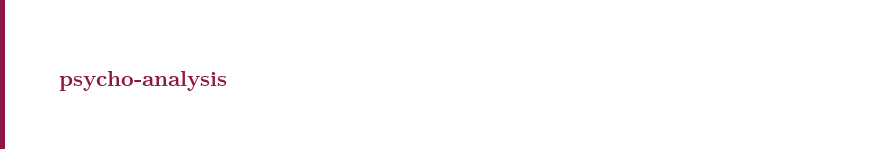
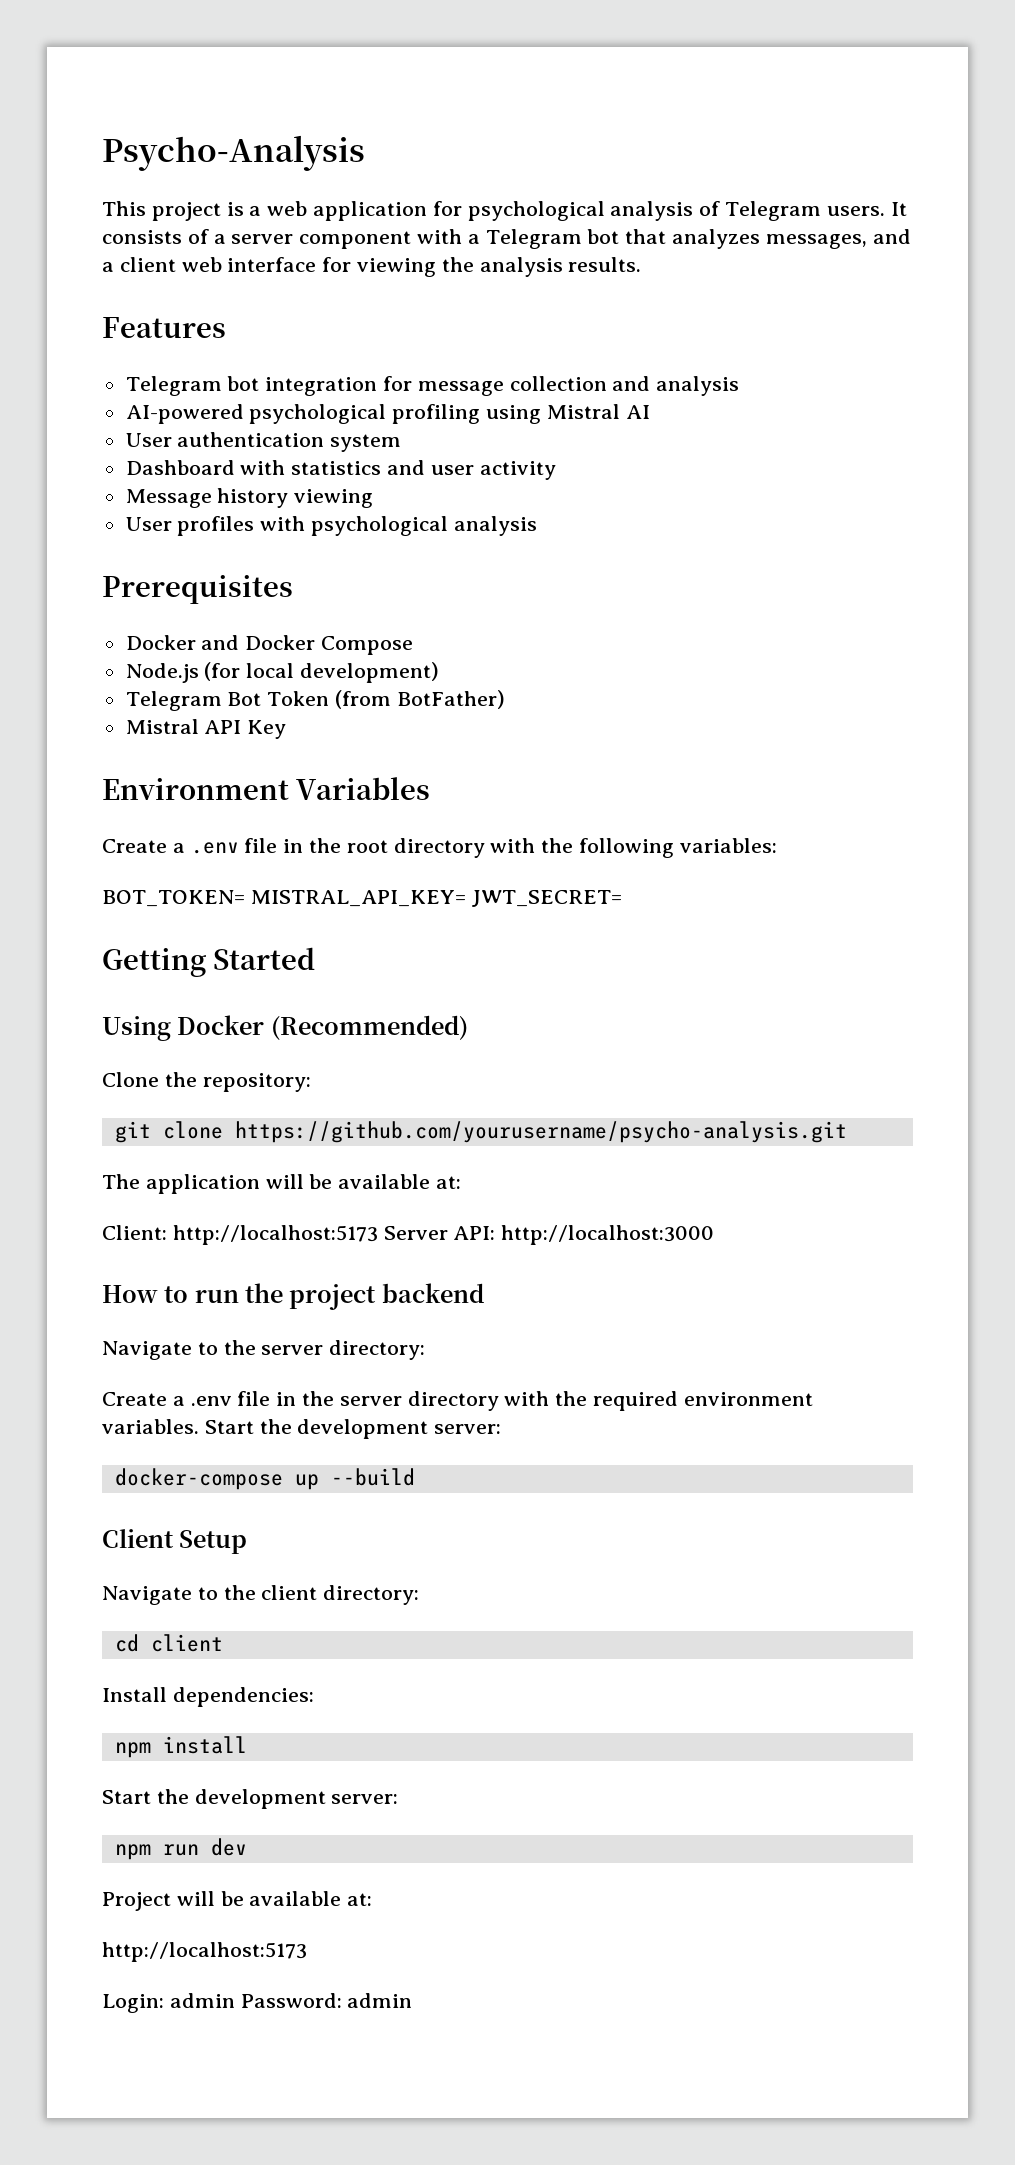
[59,71,227,91] psycho-analysis -> [102,135,365,171] [102,201,907,221] [102,229,911,249] [102,257,642,277] [102,317,226,338] [125,376,740,396] [125,404,650,424] [125,432,402,452] [125,460,556,480] [125,488,374,508] [125,516,537,536] [102,575,293,604] [125,635,414,655] [125,662,440,683] [125,690,505,711] [125,719,287,739] [102,777,431,800] [102,838,777,858] [102,890,622,907] [102,947,316,977] [102,1015,468,1041] [102,1072,311,1092] [114,1121,847,1143] [102,1174,462,1194] [102,1225,715,1245] [102,1283,484,1310] [102,1340,426,1360] [102,1391,813,1411] [102,1419,502,1439] [114,1468,415,1490] [102,1529,248,1554] [102,1585,420,1605] [114,1634,223,1652] [102,1687,314,1707] [114,1736,247,1758] [102,1789,399,1809] [114,1838,247,1860] [102,1891,373,1911] [102,1942,307,1962] [102,1993,413,2013] Psycho-Analysis // This project is a web application for psychological analysis of Telegram users. It consists of a server component with a Telegram bot that analyzes messages, and a client web interface for viewing the analysis results. // Features // Telegram bot integration for message collection and analysis // AI-powered psychological profiling using Mistral AI // User authentication system // Dashboard with statistics and user activity // Message history viewing // User profiles with psychological analysis // Prerequisites // Docker and Docker Compose // Node.js (for local development) // Telegram Bot Token (from BotFather) // Mistral API Key // Environment Variables // Create a .env file in the root directory with the following variables: // BOT_TOKEN= MISTRAL_API_KEY= JWT_SECRET= // Getting Started // Using Docker (Recommended) // Clone the repository: // git clone https://github.com/yourusername/psycho-analysis.git // The application will be available at: // Client: http://localhost:5173 Server API: http://localhost:3000 // How to run the project backend // Navigate to the server directory: // Create a .env file in the server directory with the required environment variables. Start the development server: // docker-compose up --build // Client Setup // Navigate to the client directory: // cd client // Install dependencies: // npm install // Start the development server: // npm run dev // Project will be available at: // http://localhost:5173 // Login: admin Password: admin

